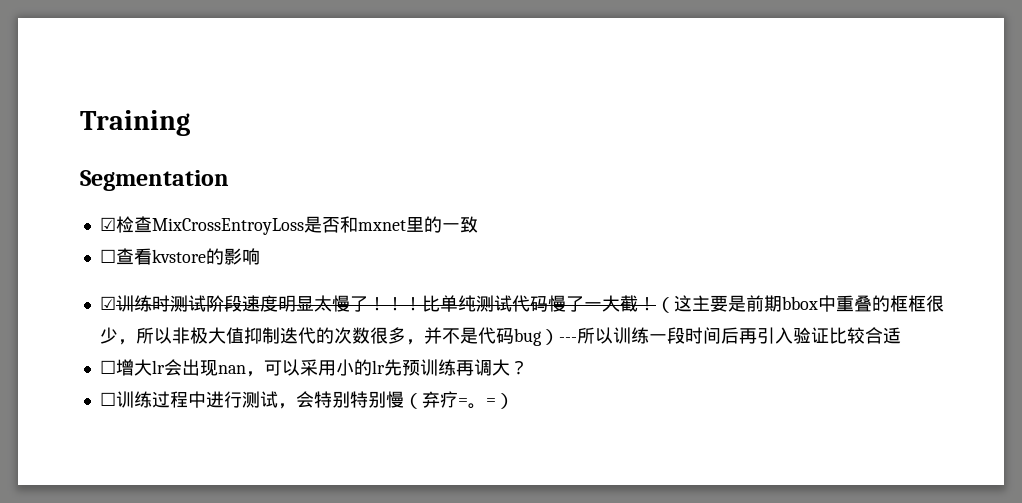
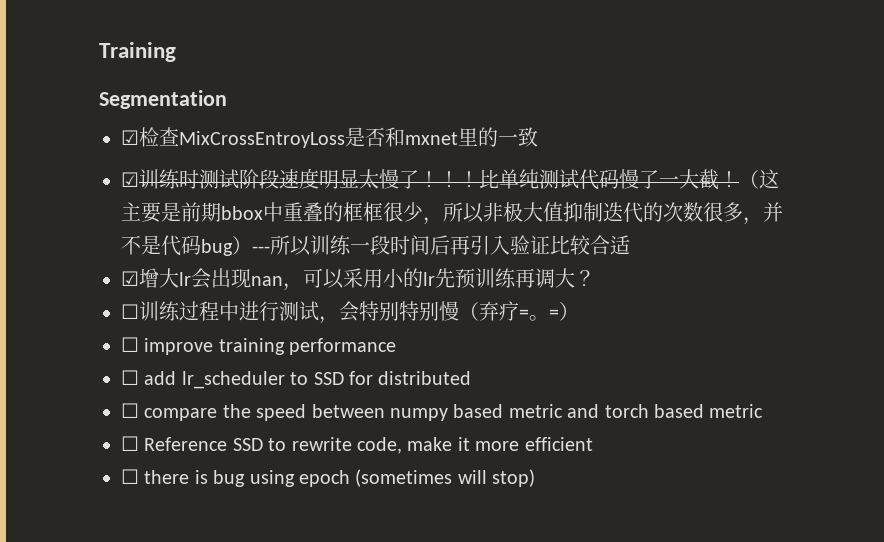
[99,248,260,265] // ☐查看kvstore的影响 -> (538, 137) none
[99,360,116,374] ☐ -> [121,271,139,286] ☑
(514, 401) none -> [121,337,397,355] [121,370,472,389] [121,403,764,421] [121,436,593,454] [121,469,536,487] // ☐ improve training performance // ☐ add lr_scheduler to SSD for distributed // ☐ compare the speed between numpy based metric and torch based metric // ☐ Reference SSD to rewrite code, make it more efficient // ☐ there is bug using epoch (sometimes will stop)

